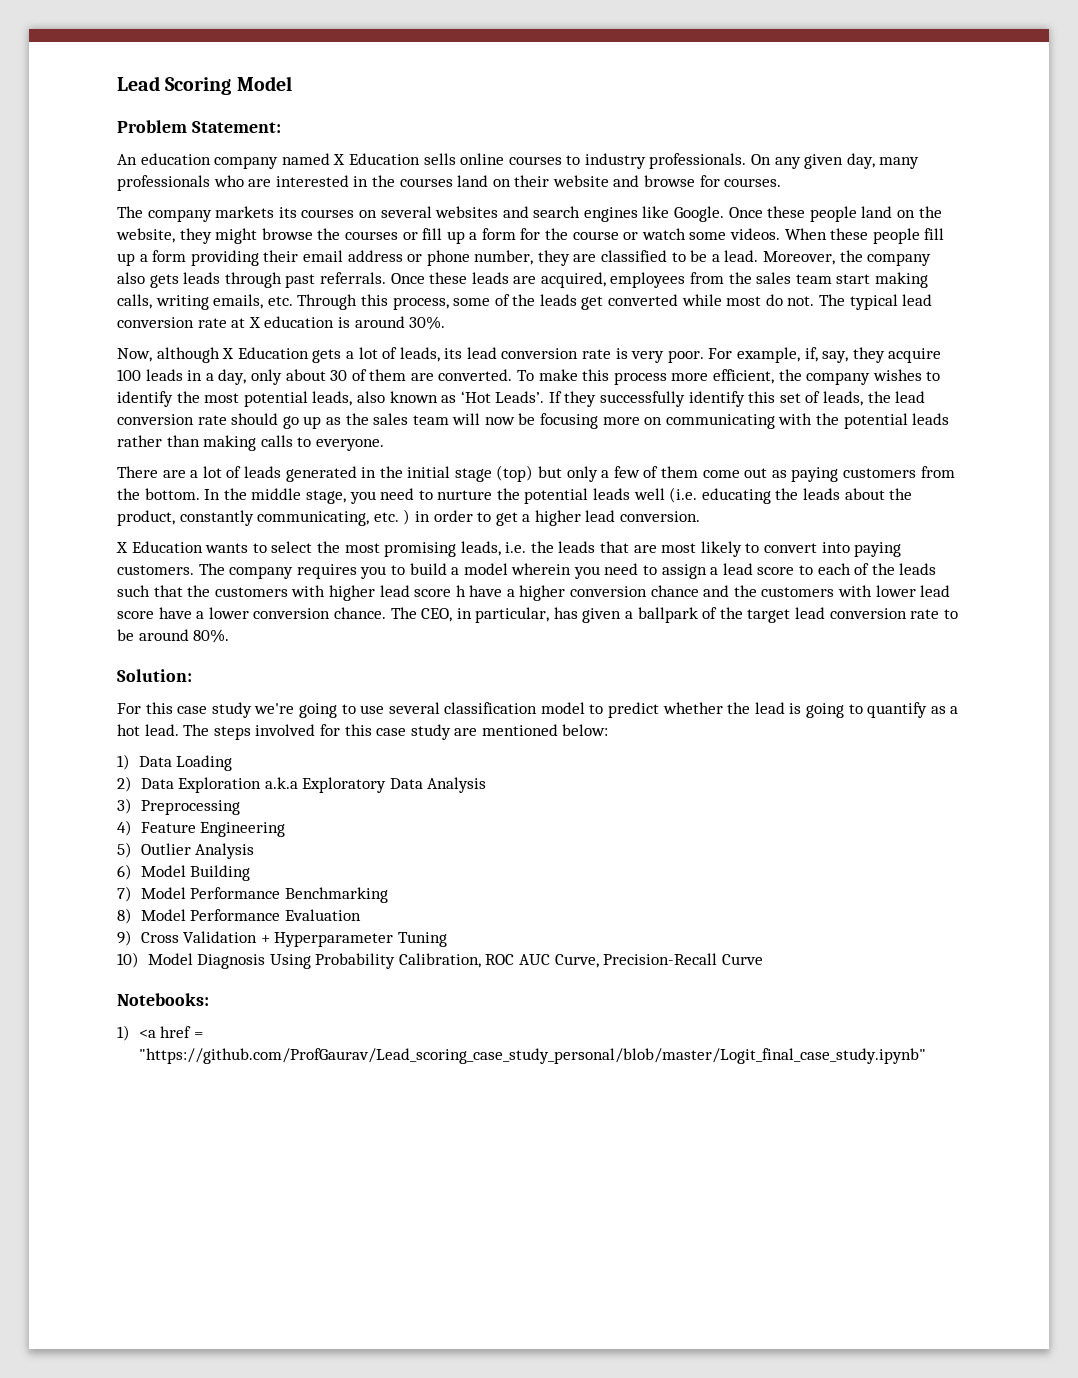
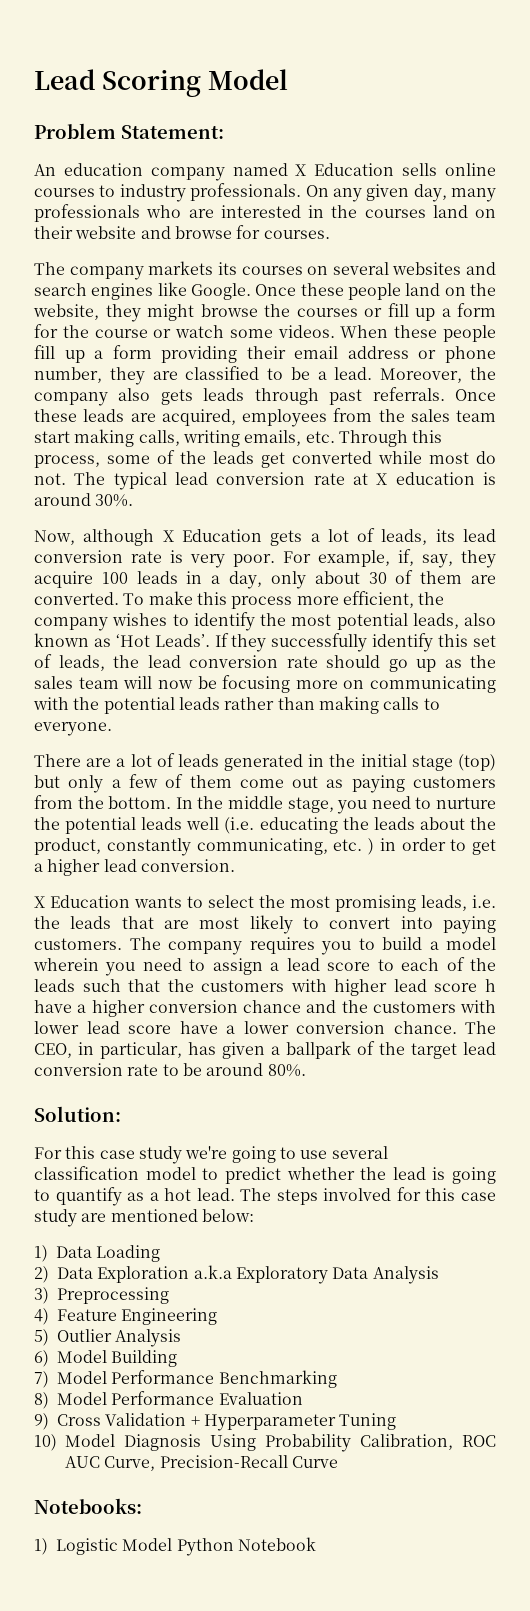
[138,1026,203,1038] [138,1048,926,1064] <a href = "https://github.com/ProfGaurav/Lead_scoring_case_study_personal/blob/master/Logit_final_case_study.ipynb" -> [56,1537,316,1556] Logistic Model Python Notebook

